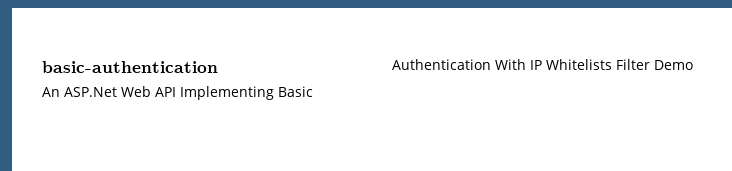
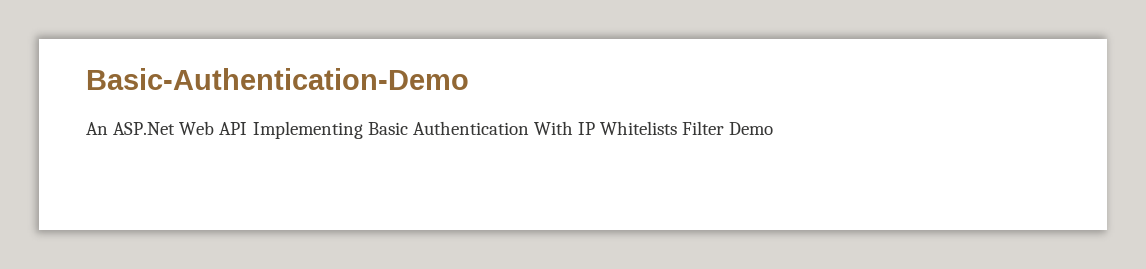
[42,61,218,73] basic-authentication -> [86,68,469,90] Basic-Authentication-Demo

